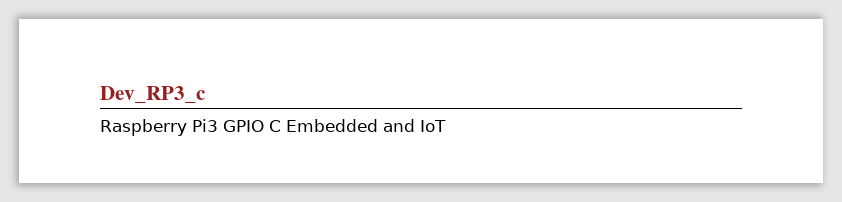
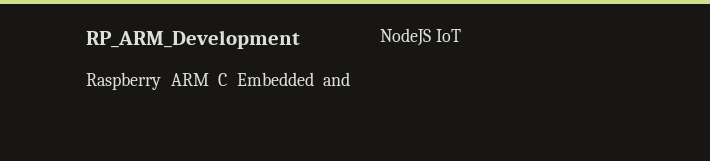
[100,86,206,103] Dev_RP3_c -> [86,30,300,49] RP_ARM_Development
[192,119,264,132] Pi3 GPIO -> [170,73,209,86] ARM
(415, 125) none -> [380,28,431,46] NodeJS

